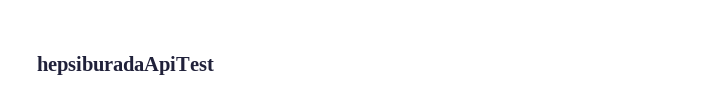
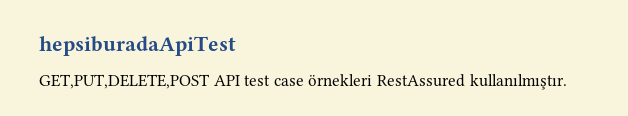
(214, 65) none -> [39,74,567,90] // GET,PUT,DELETE,POST API test case örnekleri RestAssured kullanılmıştır.

